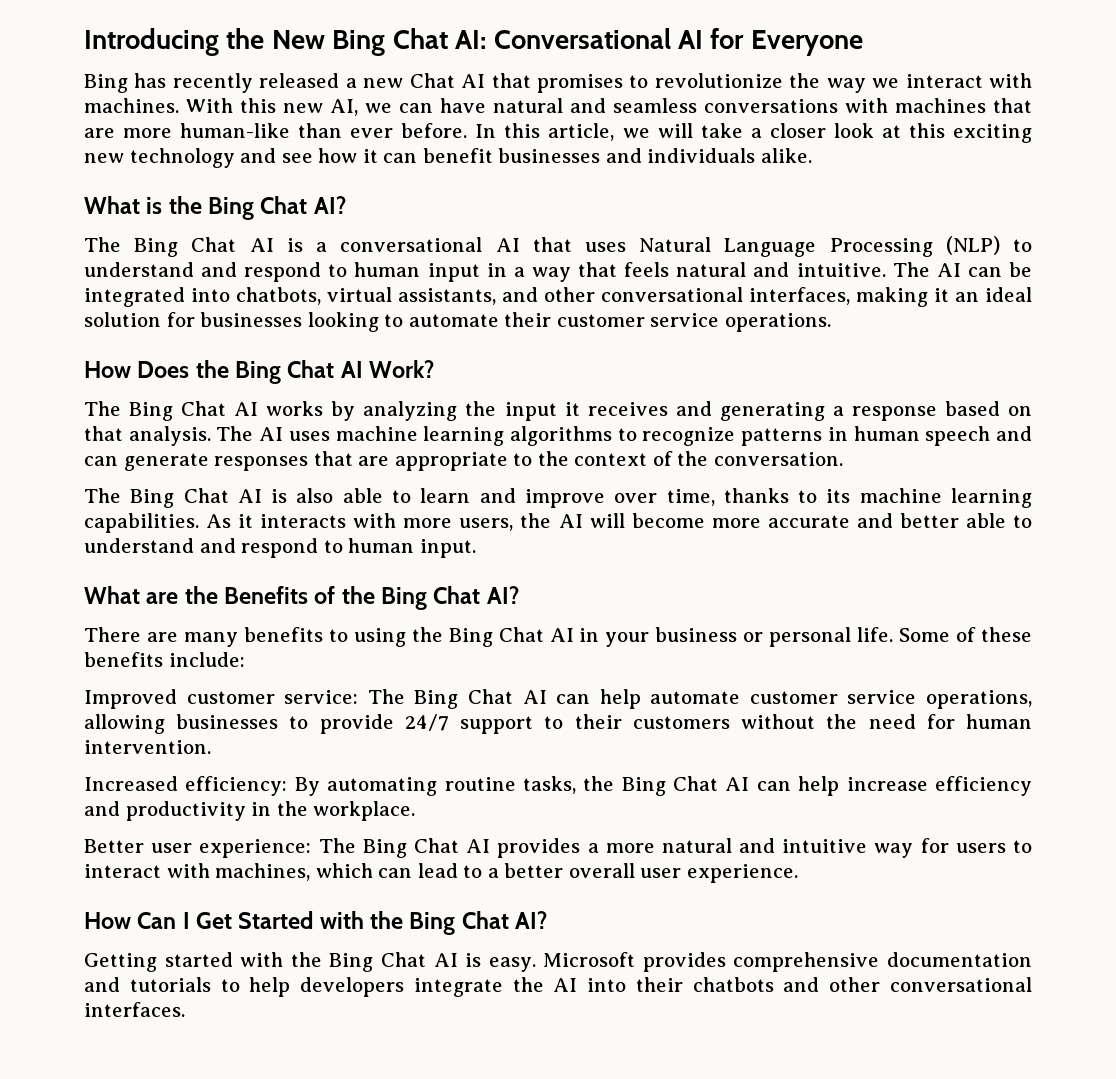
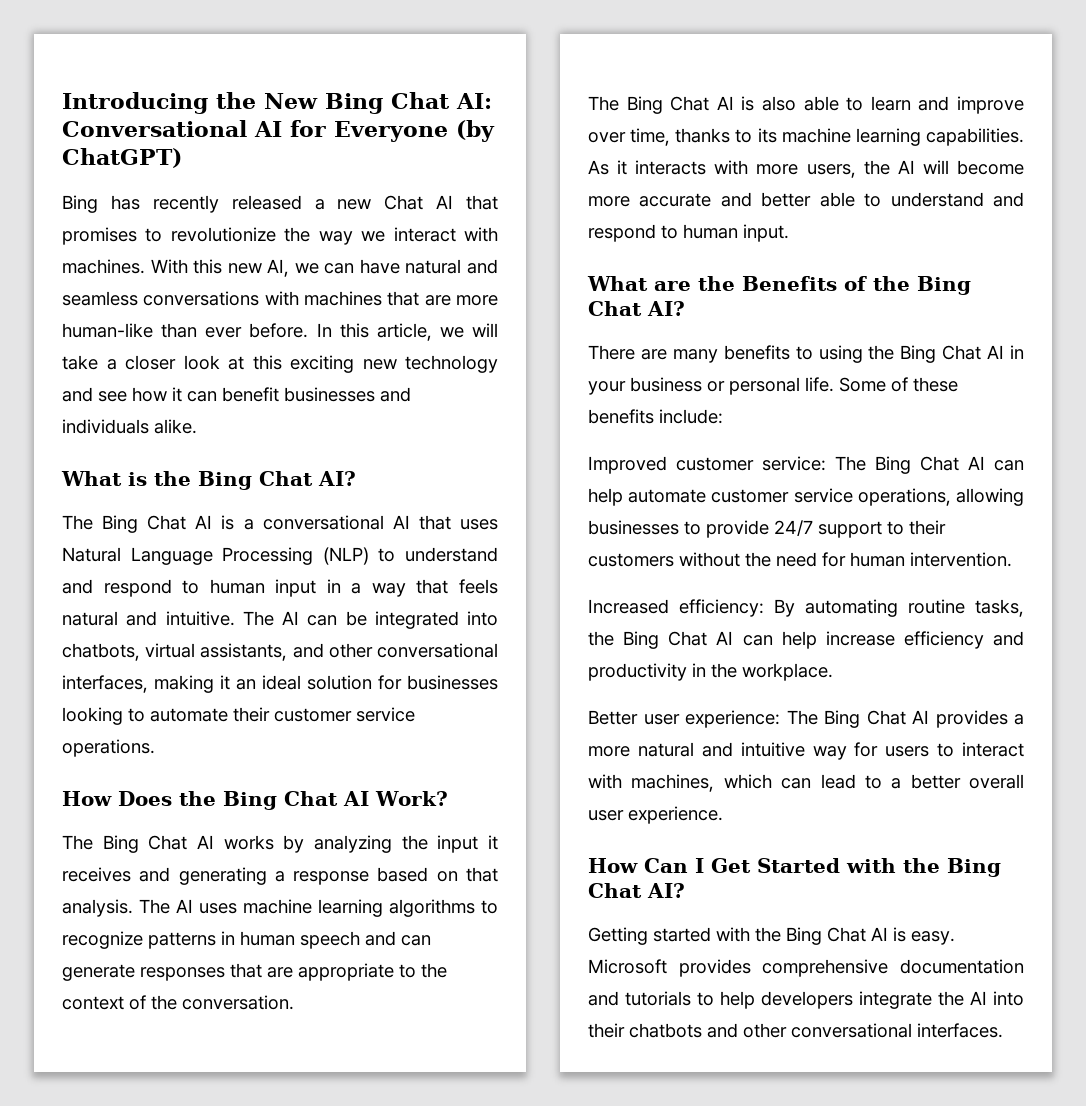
(863, 43) none -> [456,120,495,142] [62,148,182,168] (by ChatGPT)

